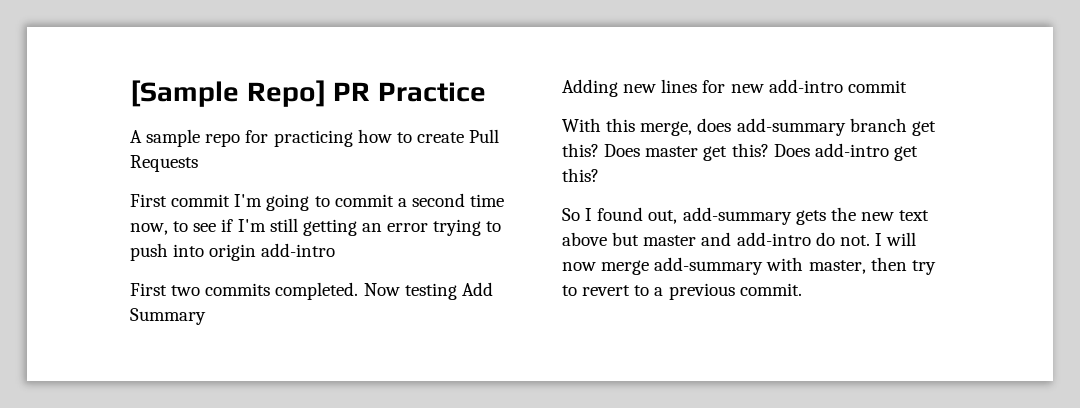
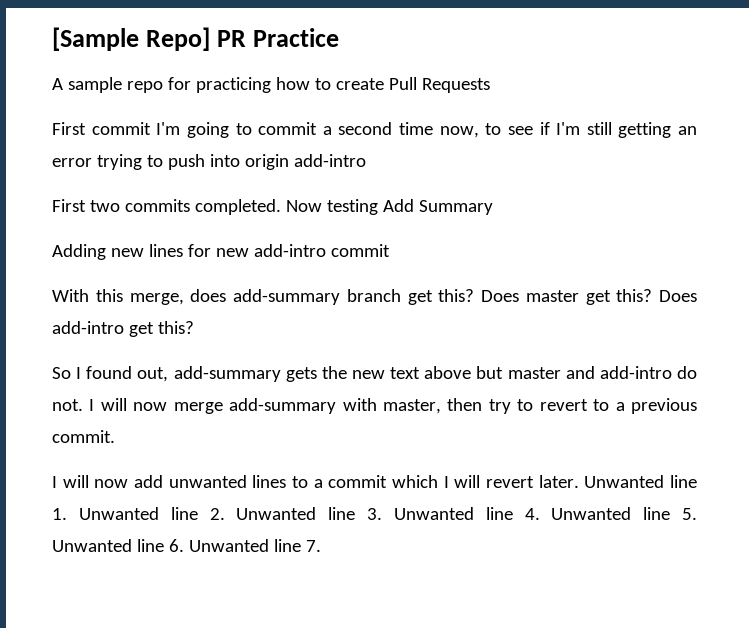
(802, 289) none -> [52,475,697,488] [52,507,697,520] [52,539,321,552] // I will now add unwanted lines to a commit which I will revert later. Unwanted line 1. Unwanted line 2. Unwanted line 3. Unwanted line 4. Unwanted line 5. Unwanted line 6. Unwanted line 7.

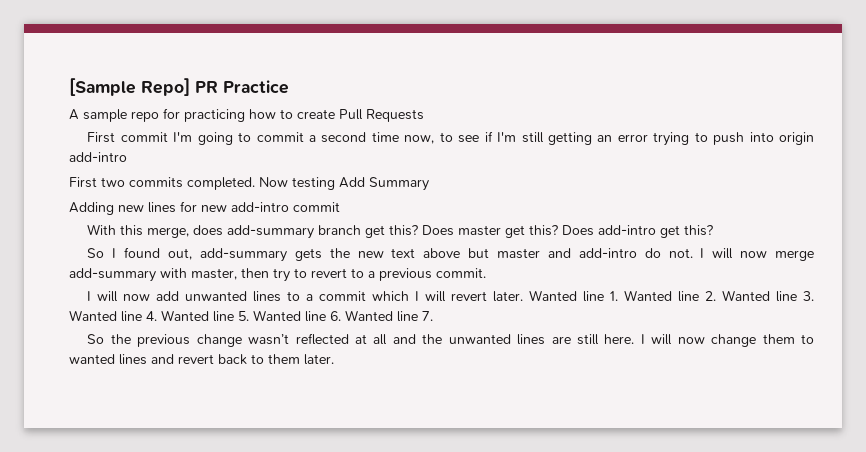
[584,475,665,488] Unwanted -> [529,290,578,301] Wanted
[78,507,159,520] Unwanted -> [624,290,673,301] Wanted
[236,507,317,520] Unwanted -> [722,290,771,301] Wanted
[393,507,474,520] Unwanted -> [69,310,117,321] Wanted
[551,507,632,520] Unwanted -> [161,310,209,321] Wanted
[52,539,132,552] Unwanted -> [253,310,301,321] Wanted
[188,539,269,552] Unwanted -> [345,310,393,321] Wanted
(321, 546) none -> [87,333,815,347] [69,354,334,365] // So the previous change wasn’t reflected at all and the unwanted lines are still here. I will now change them to wanted lines and revert back to them later.

